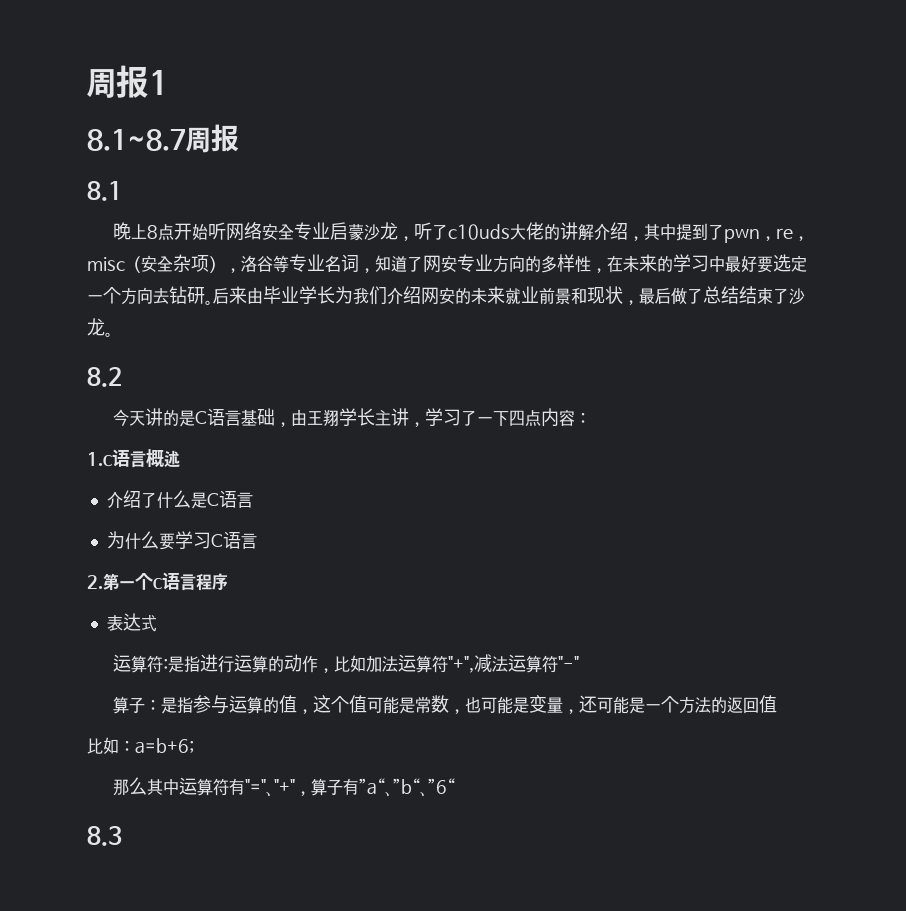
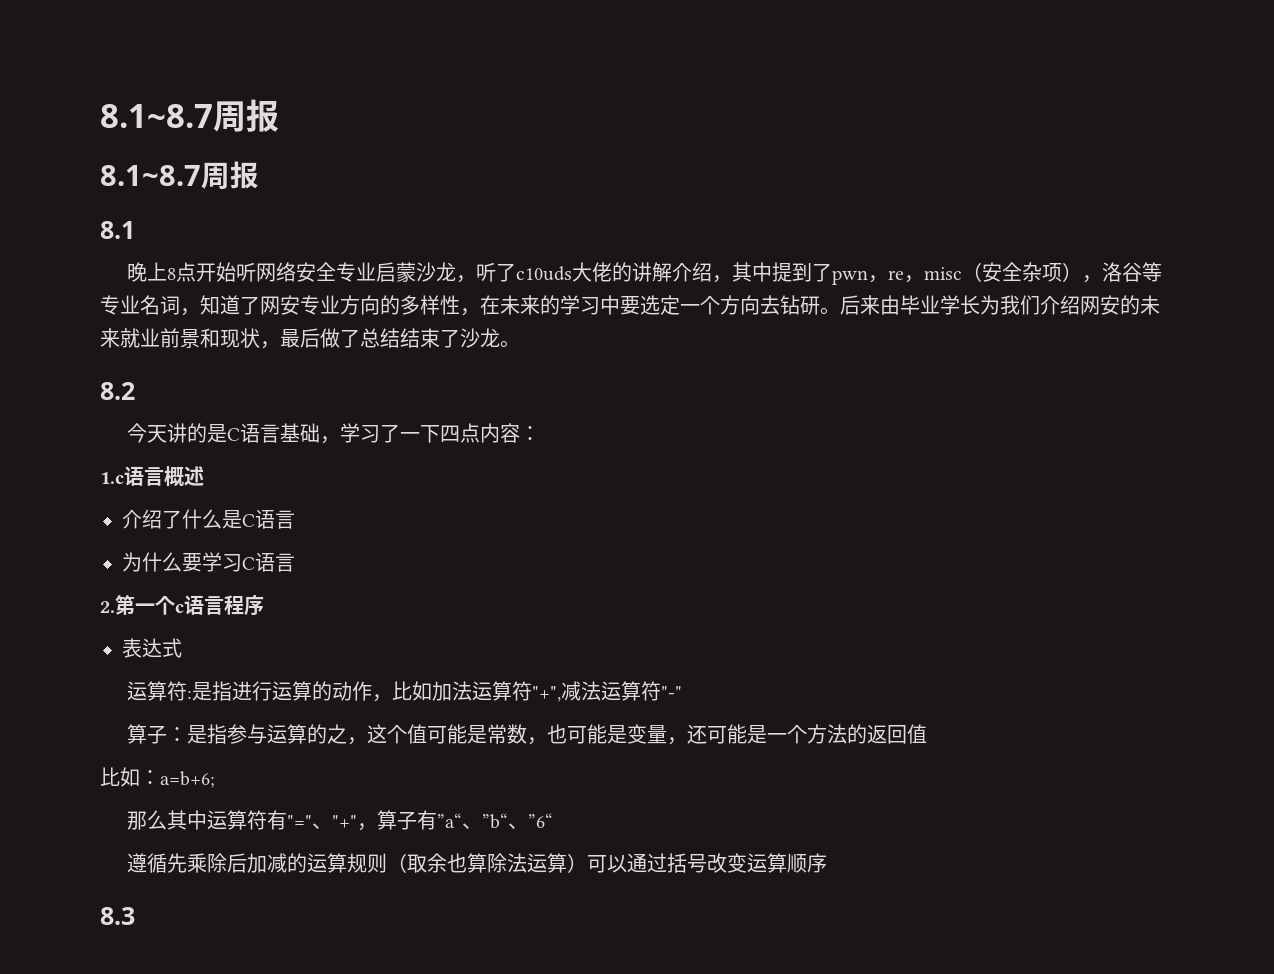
[87,65,168,98] 周报1 -> [100,99,279,132] 8.1~8.7周报
[725,255,757,273] 最好 -> (620, 305) none
[291,408,426,427] 由王翔学长主讲， -> (340, 440) none
[279,695,298,713] 值 -> [326,724,347,744] 之
(456, 786) none -> [126,853,827,873] // 遵循先乘除后加减的运算规则（取余也算除法运算）可以通过括号改变运算顺序

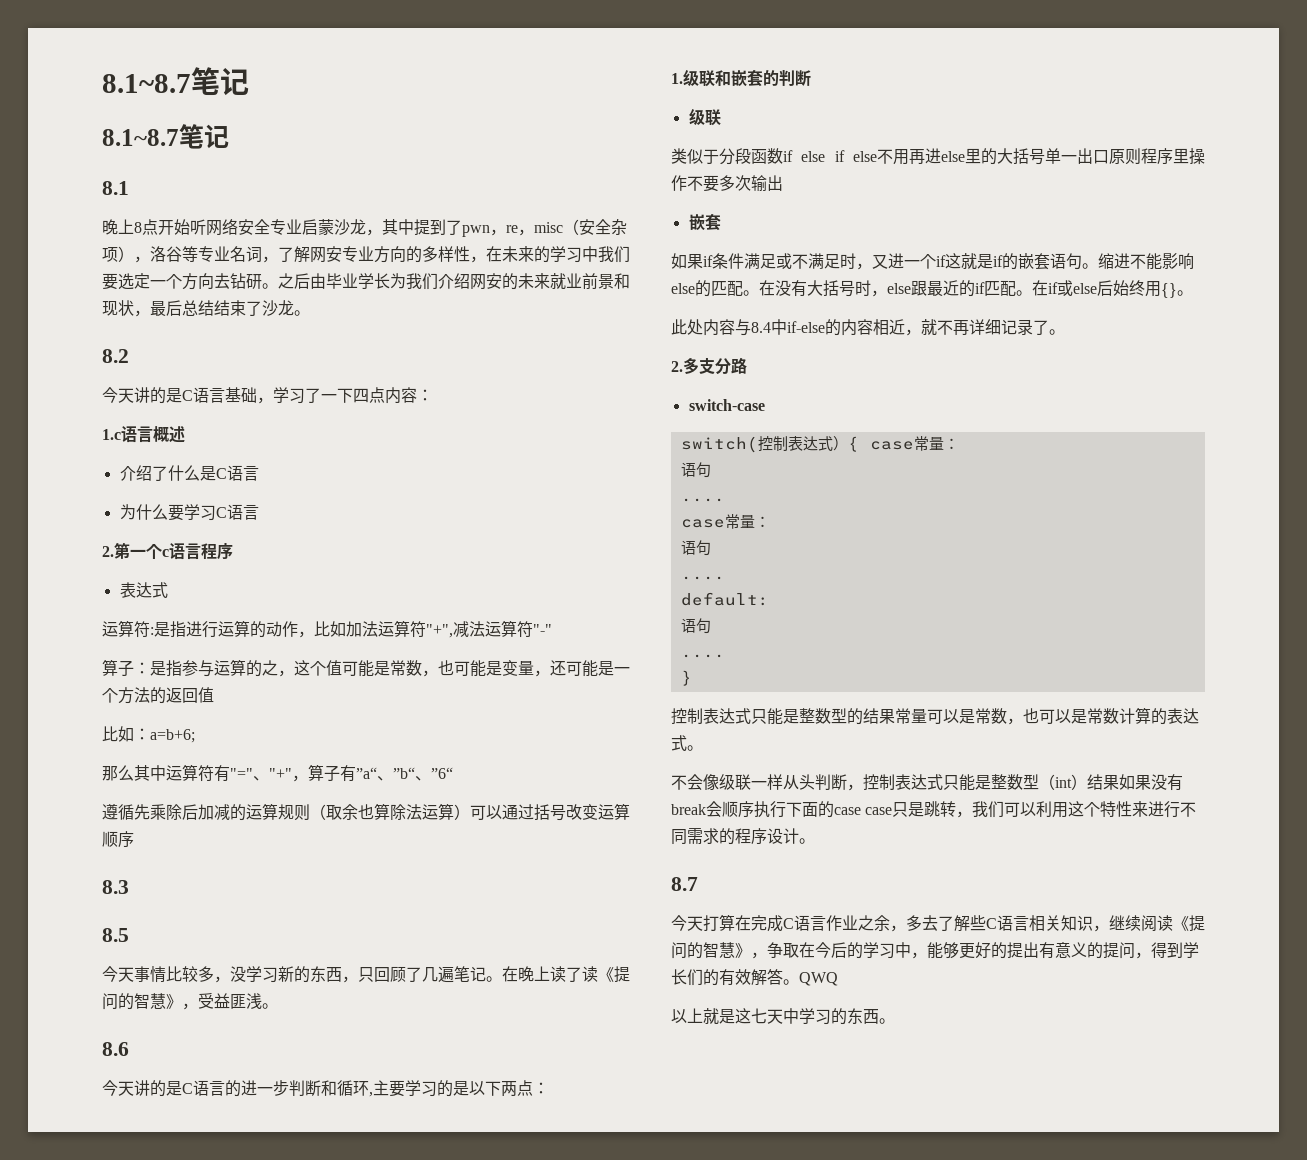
[100,99,279,132] [100,161,259,189] 8.1~8.7周报 // 8.1~8.7周报 -> [102,67,249,96] [102,124,229,149] 8.1~8.7笔记 // 8.1~8.7笔记
[475,262,732,283] 听了c10uds大佬的讲解介绍， -> (382, 232) none
[200,295,260,315] 知道了 -> [278,246,310,263] 了解
(620, 305) none -> [598,246,630,263] 我们
[840,295,880,315] 后来 -> [278,273,310,289] 之后
[320,328,360,348] 做了 -> (182, 308) none
(135, 916) none -> [102,928,129,942] [102,966,630,983] [102,993,278,1010] [102,1042,129,1056] [102,1080,549,1097] [671,69,811,87] [688,108,721,126] [671,148,1205,165] [671,175,783,192] [688,213,721,231] [671,253,1194,270] [671,280,1193,298] [671,319,1065,336] [671,357,747,375] [688,399,765,411] [680,436,959,453] [680,462,711,478] [680,498,725,502] [680,514,770,529] [680,540,711,556] [680,576,725,580] [680,592,769,606] [680,618,711,634] [680,654,725,658] [680,670,692,686] [671,707,1199,725] [671,735,703,751] [671,774,1183,791] [671,801,1197,818] [671,828,815,845] [671,877,698,891] [671,914,1205,932] [671,942,1199,959] [671,969,838,986] [671,1008,895,1025] // 8.5 // 今天事情比较多，没学习新的东西，只回顾了几遍笔记。在晚上读了读《提问的智慧》，受益匪浅。 // 8.6 // 今天讲的是C语言的进一步判断和循环,主要学习的是以下两点： // 1.级联和嵌套的判断 // 级联 // 类似于分段函数if else if else不用再进else里的大括号单一出口原则程序里操作不要多次输出 // 嵌套 // 如果if条件满足或不满足时，又进一个if这就是if的嵌套语句。缩进不能影响else的匹配。在没有大括号时，else跟最近的if匹配。在if或else后始终用{}。 // 此处内容与8.4中if-else的内容相近，就不再详细记录了。 // 2.多支分路 // switch-case // switch(控制表达式）{ case常量： // 语句 // .... // case常量： // 语句 // .... // default: // 语句 // .... // } // 控制表达式只能是整数型的结果常量可以是常数，也可以是常数计算的表达式。 // 不会像级联一样从头判断，控制表达式只能是整数型（int）结果如果没有break会顺序执行下面的case case只是跳转，我们可以利用这个特性来进行不同需求的程序设计。 // 8.7 // 今天打算在完成C语言作业之余，多去了解些C语言相关知识，继续阅读《提问的智慧》，争取在今后的学习中，能够更好的提出有意义的提问，得到学长们的有效解答。QWQ // 以上就是这七天中学习的东西。

